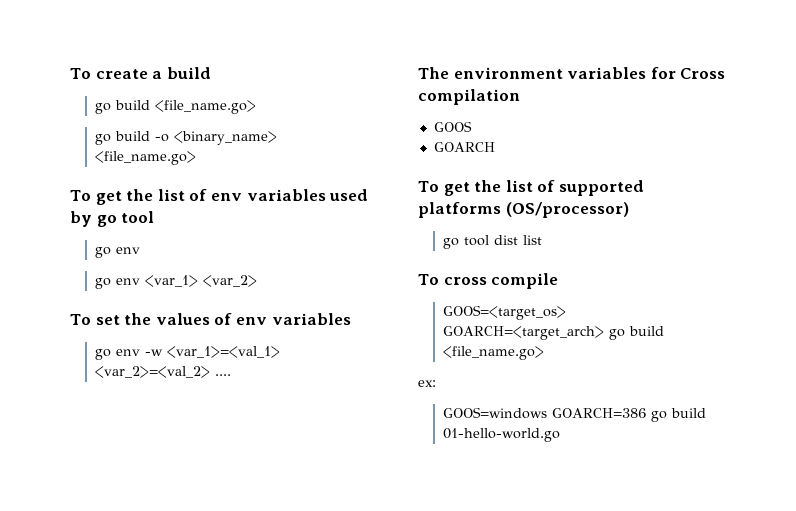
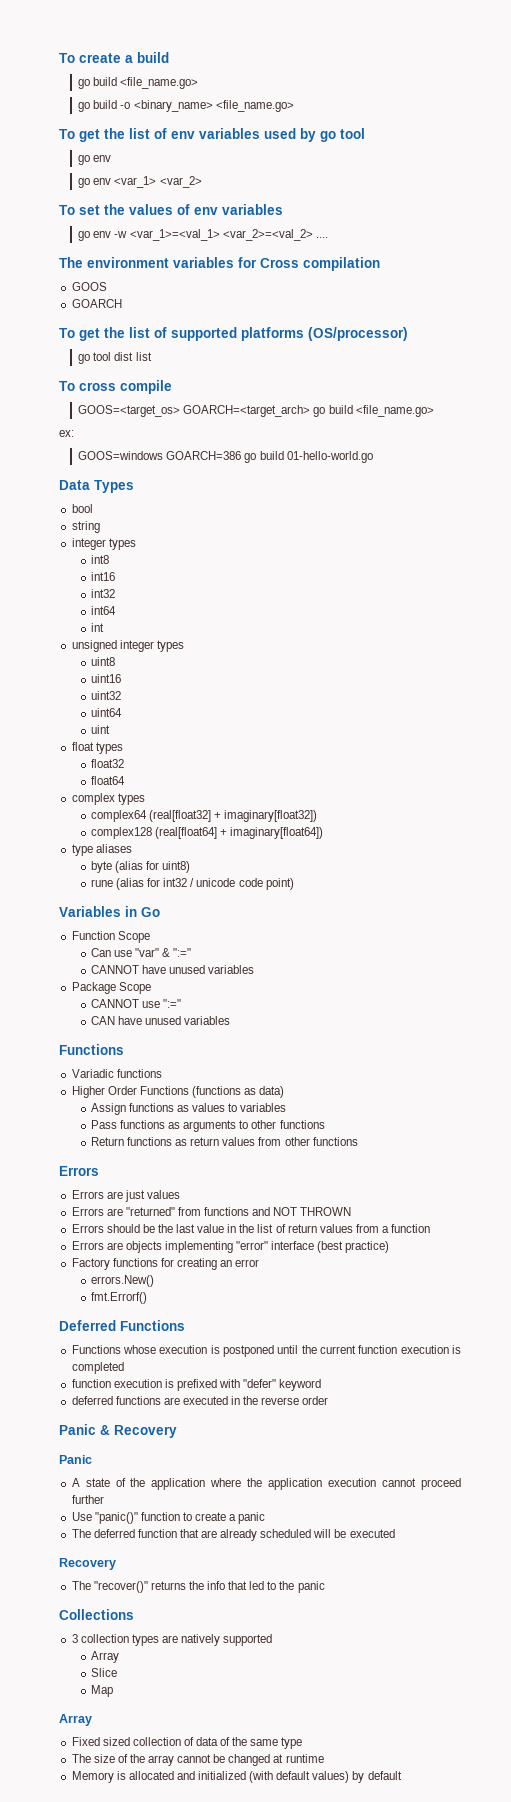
(561, 435) none -> [59,480,134,493] [71,504,93,513] [71,521,100,533] [71,538,136,550] [90,555,109,564] [90,572,115,581] [90,589,115,598] [90,606,116,615] [90,623,104,632] [71,640,184,652] [90,657,115,666] [90,674,121,683] [90,691,121,700] [90,708,122,717] [90,725,110,734] [71,742,123,754] [90,759,124,768] [90,776,125,785] [71,793,145,805] [90,810,318,822] [90,827,324,839] [71,844,132,856] [90,861,191,873] [90,878,294,890] [59,906,160,917] [71,931,150,943] [90,948,192,957] [90,965,255,974] [71,982,151,994] [90,999,182,1008] [90,1016,231,1025] [59,1044,124,1055] [71,1069,162,1078] [71,1086,285,1098] [90,1103,287,1115] [90,1120,325,1132] [90,1137,358,1146] [59,1166,99,1176] [71,1190,180,1202] [71,1207,352,1216] [71,1224,431,1233] [71,1241,390,1253] [71,1258,260,1270] [90,1275,154,1287] [90,1292,147,1304] [59,1320,185,1331] [71,1345,461,1357] [71,1362,124,1374] [71,1379,322,1391] [71,1396,329,1405] [59,1424,177,1438] [59,1455,92,1464] [71,1478,462,1490] [71,1495,104,1504] [71,1512,266,1524] [71,1529,395,1541] [59,1558,116,1570] [71,1581,325,1593] [59,1609,134,1620] [71,1634,273,1646] [90,1651,119,1663] [90,1668,117,1677] [90,1685,113,1697] [59,1714,92,1726] [71,1737,303,1749] [71,1754,324,1766] [71,1771,402,1783] // Data Types // bool // string // integer types // int8 // int16 // int32 // int64 // int // unsigned integer types // uint8 // uint16 // uint32 // uint64 // uint // float types // float32 // float64 // complex types // complex64 (real[float32] + imaginary[float32]) // complex128 (real[float64] + imaginary[float64]) // type aliases // byte (alias for uint8) // rune (alias for int32 / unicode code point) // Variables in Go // Function Scope // Can use "var" & ":=" // CANNOT have unused variables // Package Scope // CANNOT use ":=" // CAN have unused variables // Functions // Variadic functions // Higher Order Functions (functions as data) // Assign functions as values to variables // Pass functions as arguments to other functions // Return functions as return values from other functions // Errors // Errors are just values // Errors are "returned" from functions and NOT THROWN // Errors should be the last value in the list of return values from a function // Errors are objects implementing "error" interface (best practice) // Factory functions for creating an error // errors.New() // fmt.Errorf() // Deferred Functions // Functions whose execution is postponed until the current function execution is completed // function execution is prefixed with "defer" keyword // deferred functions are executed in the reverse order // Panic & Recovery // Panic // A state of the application where the application execution cannot proceed further // Use "panic()" function to create a panic // The deferred function that are already scheduled will be executed // Recovery // The "recover()" returns the info that led to the panic // Collections // 3 collection types are natively supported // Array // Slice // Map // Array // Fixed sized collection of data of the same type // The size of the array cannot be changed at runtime // Memory is allocated and initialized (with default values) by default

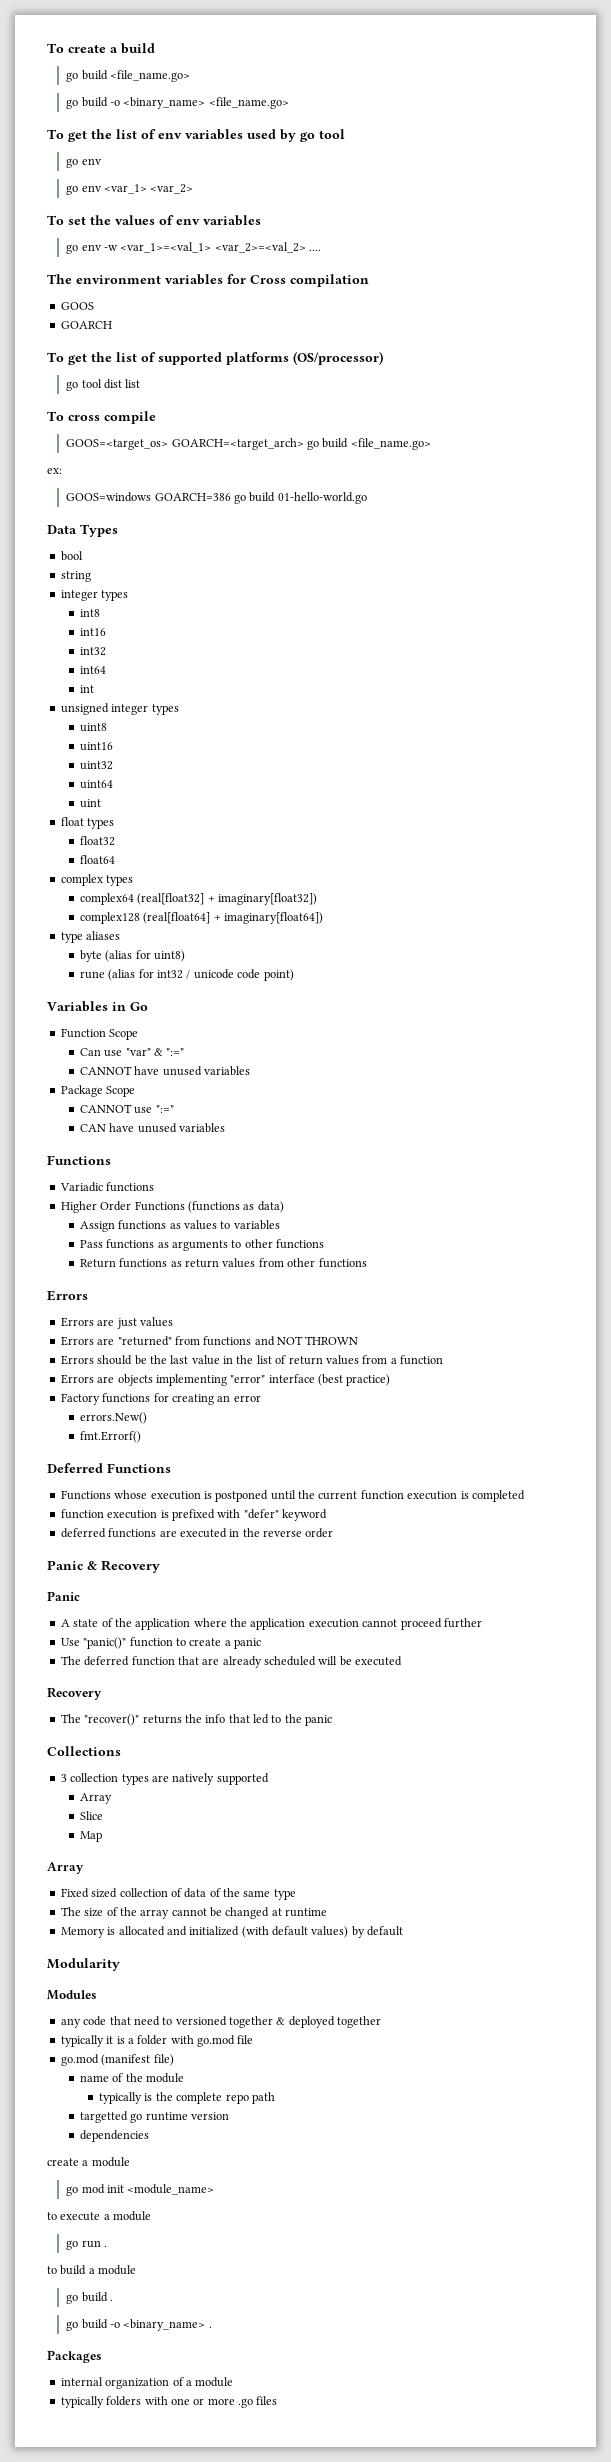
(402, 1775) none -> [47,1958,120,1971] [47,1990,97,2000] [60,2016,382,2028] [60,2035,254,2047] [60,2054,174,2066] [79,2073,185,2083] [99,2092,275,2104] [79,2111,230,2123] [79,2130,149,2142] [47,2157,130,2167] [66,2184,215,2196] [47,2211,152,2221] [66,2240,107,2250] [47,2265,137,2275] [66,2292,113,2304] [66,2319,212,2331] [47,2350,102,2363] [60,2377,234,2389] [60,2396,278,2408] // Modularity // Modules // any code that need to versioned together & deployed together // typically it is a folder with go.mod file // go.mod (manifest file) // name of the module // typically is the complete repo path // targetted go runtime version // dependencies // create a module // go mod init <module_name> // to execute a module // go run . // to build a module // go build . // go build -o <binary_name> . // Packages // internal organization of a module // typically folders with one or more .go files

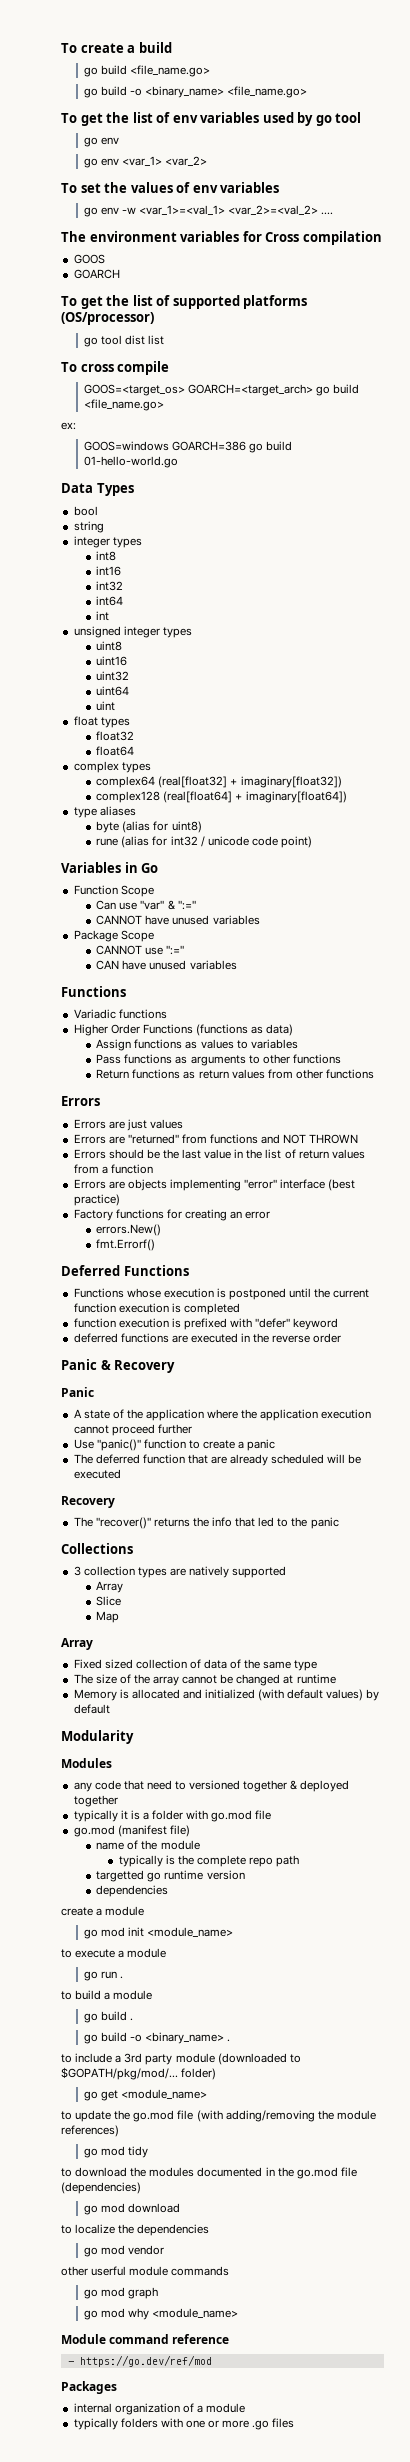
(212, 2327) none -> [61,2053,301,2065] [61,2067,217,2080] [83,2089,207,2101] [61,2110,376,2122] [61,2125,119,2137] [83,2146,148,2158] [61,2167,357,2179] [61,2182,141,2194] [83,2203,180,2215] [61,2224,210,2236] [83,2245,164,2257] [61,2266,230,2276] [83,2287,158,2299] [83,2308,238,2320] [61,2334,230,2344] [67,2355,212,2367] // to include a 3rd party module (downloaded to $GOPATH/pkg/mod/... folder) // go get <module_name> // to update the go.mod file (with adding/removing the module references) // go mod tidy // to download the modules documented in the go.mod file (dependencies) // go mod download // to localize the dependencies // go mod vendor // other userful module commands // go mod graph // go mod why <module_name> // Module command reference // - https://go.dev/ref/mod

